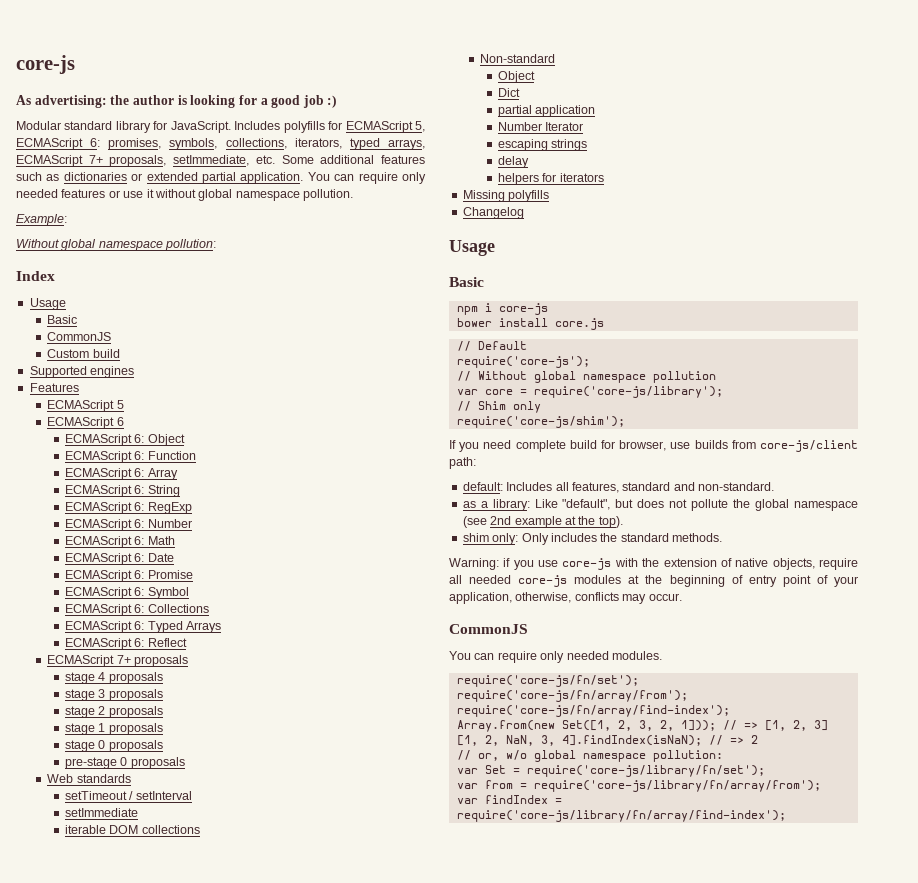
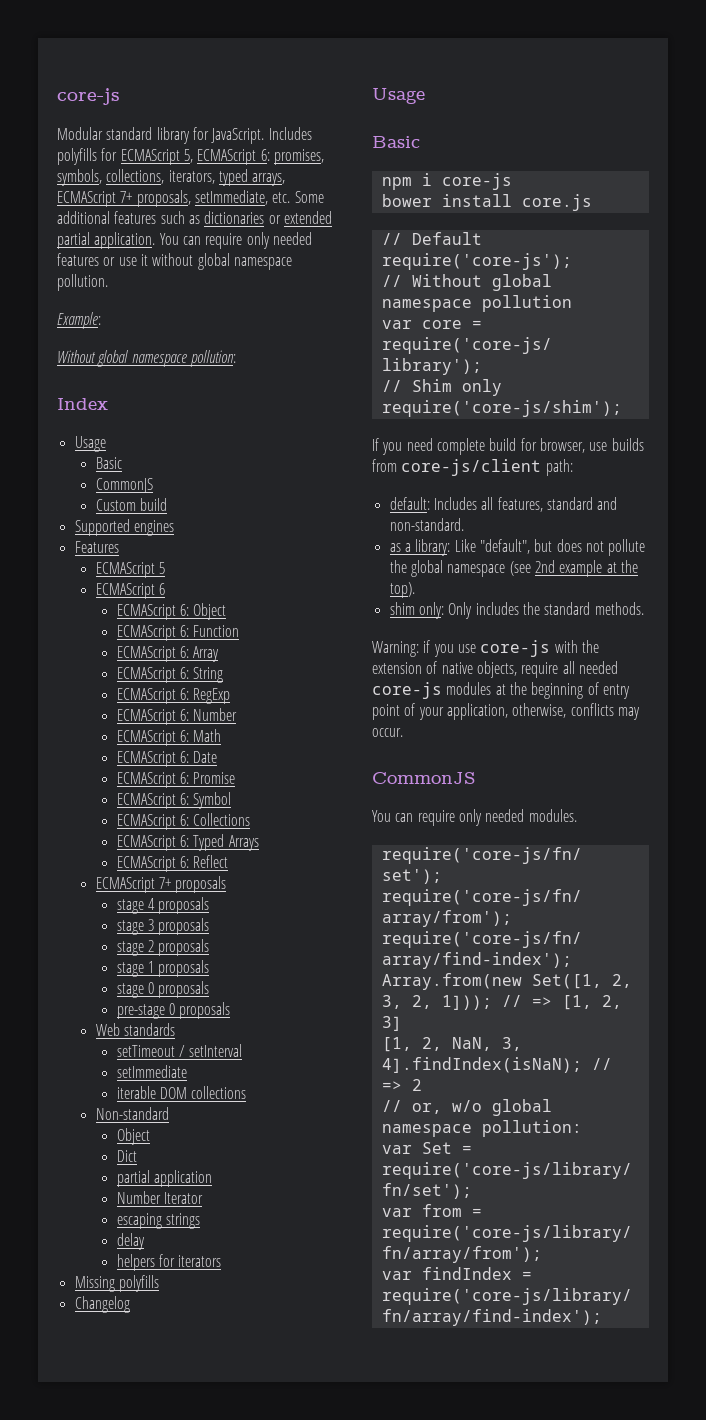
[16,55,75,74] [16,95,338,108] core-js // As advertising: the author is looking for a good job :) -> [57,88,120,105] core-js

